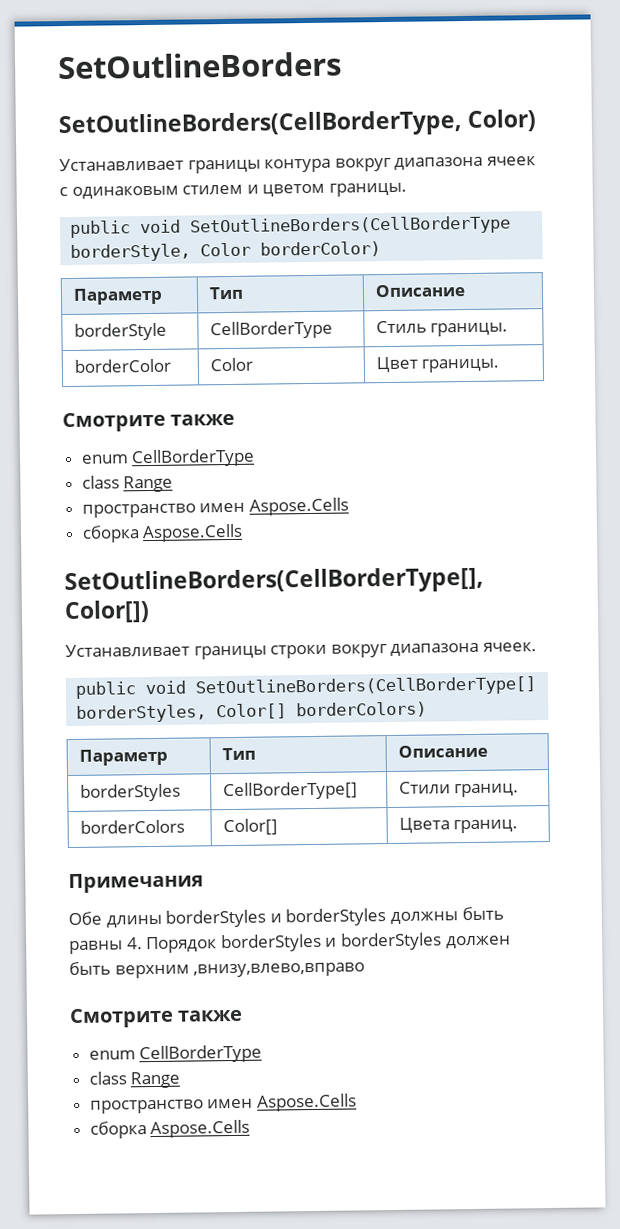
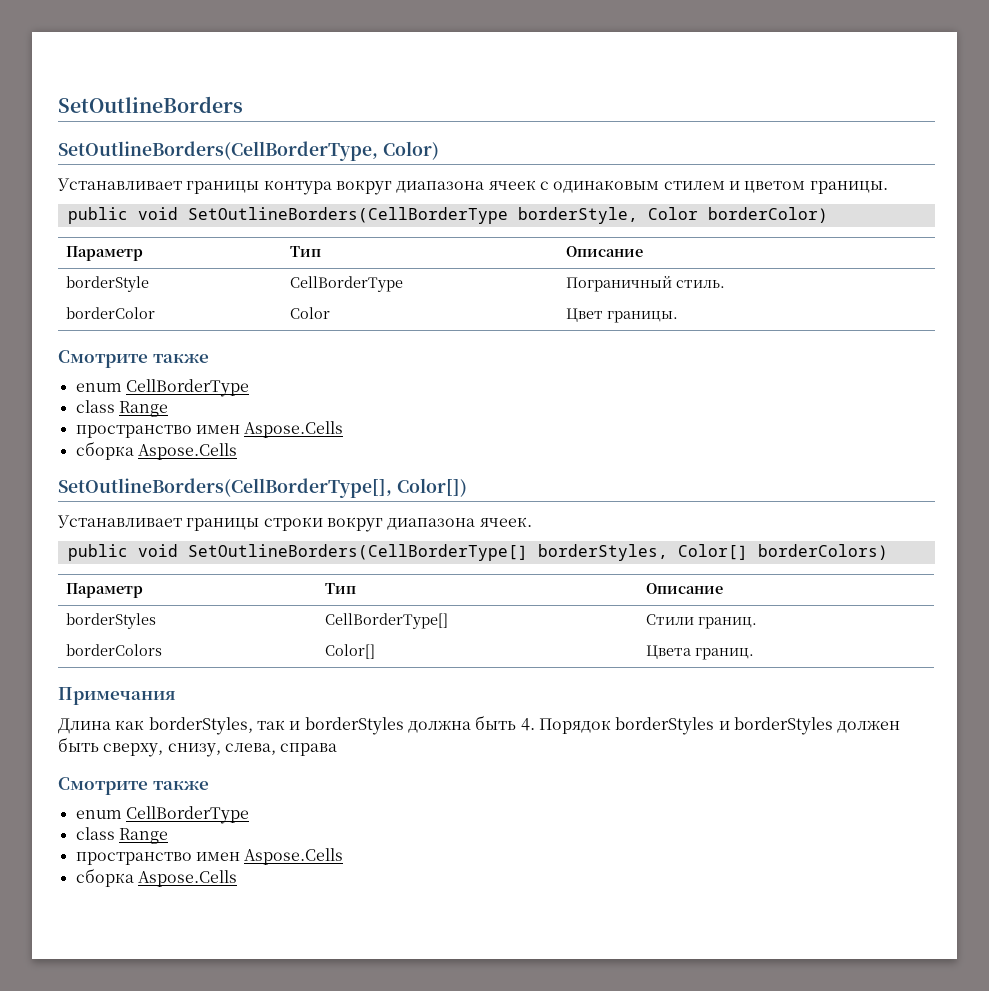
[375,320,509,337] Стиль границы. -> [566,276,726,292] Пограничный стиль.
[68,906,504,928] [69,940,123,955] Обе длины borderStyles и borderStyles должны быть равны -> [58,715,517,735] Длина как borderStyles, так и borderStyles должна быть
[114,962,366,979] верхним ,внизу,влево,вправо -> [103,743,338,757] сверху, снизу, слева, справа

